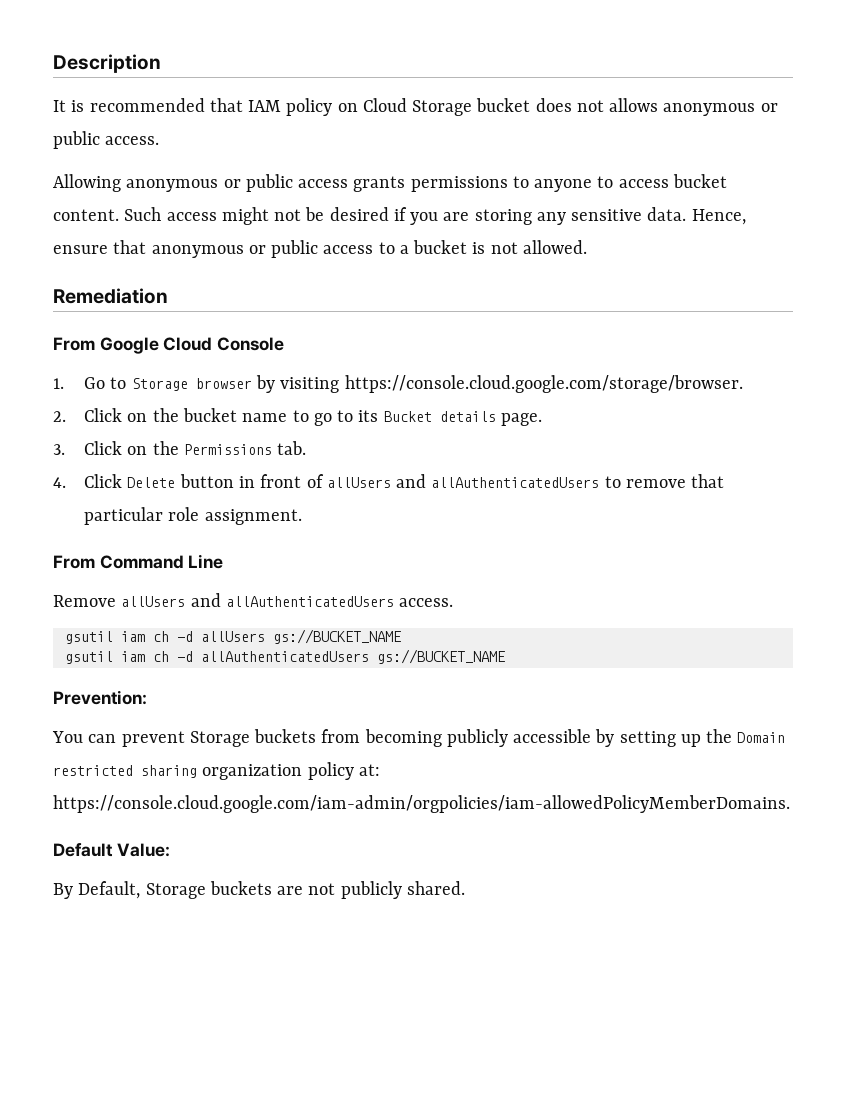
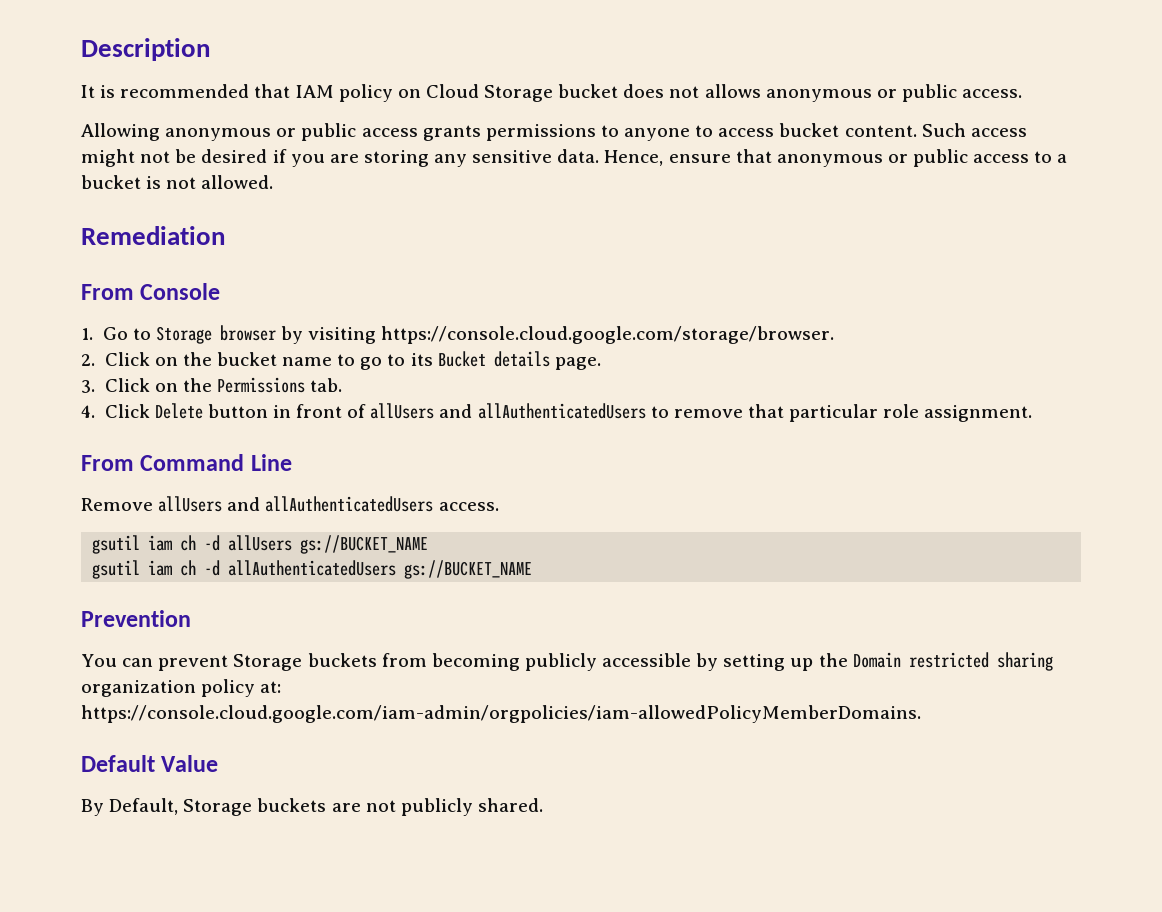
[99,337,213,354] Google Cloud -> (134, 292) none
[53,690,147,705] Prevention: -> [81,610,191,627] Prevention
[116,843,170,857] Value: -> [161,755,219,772] Value

